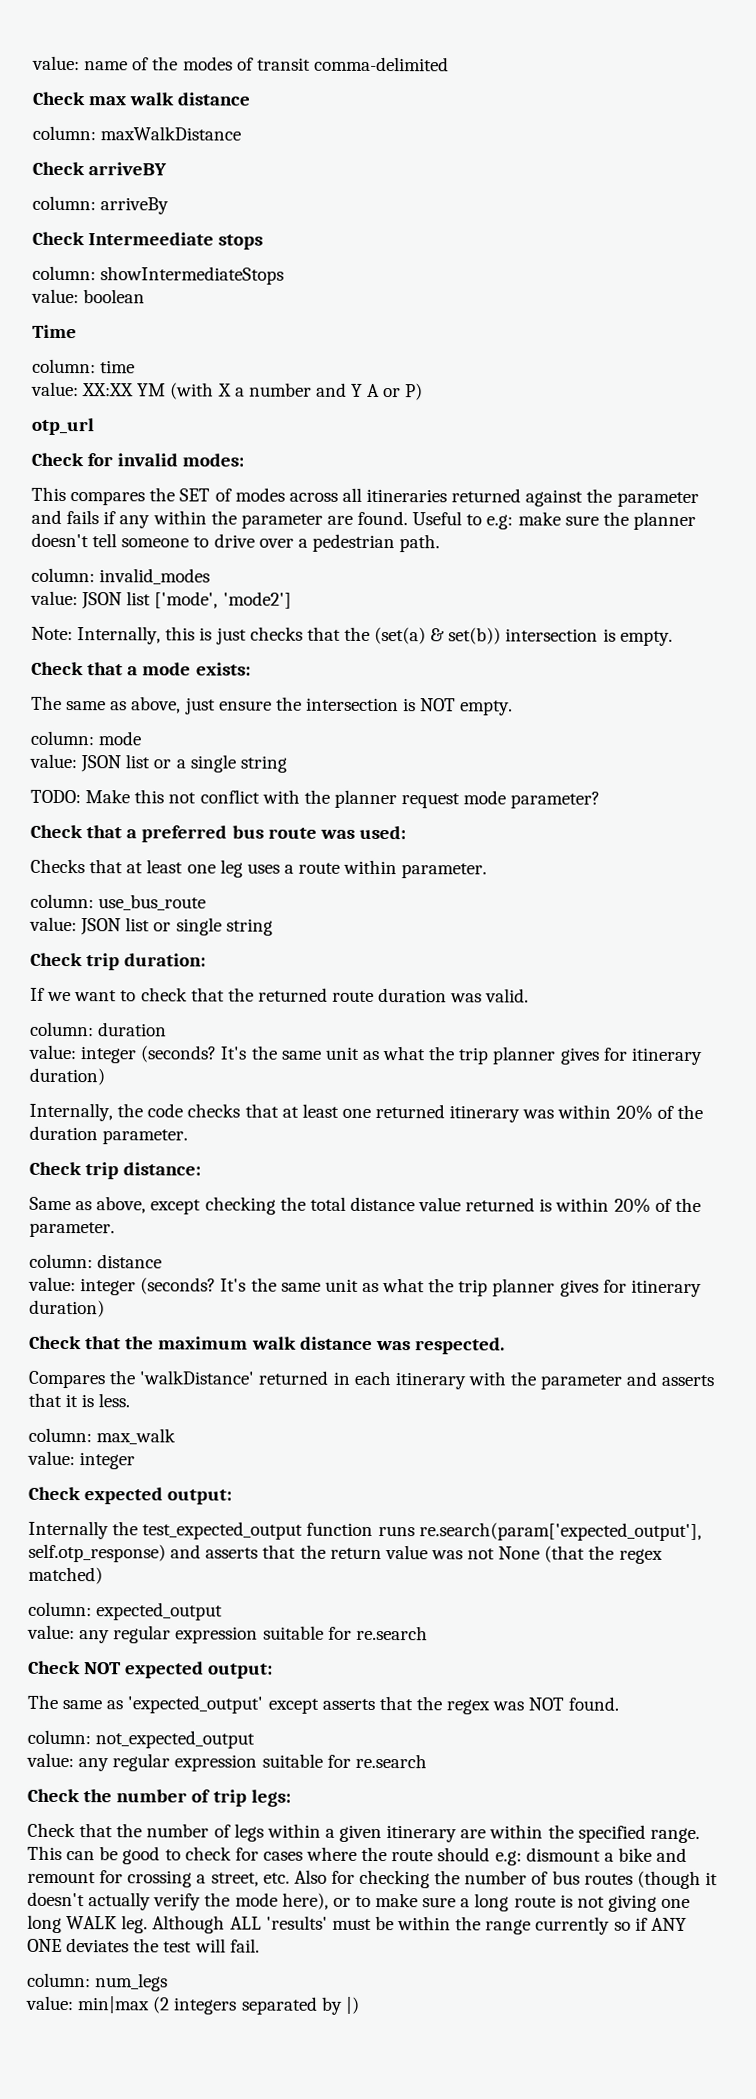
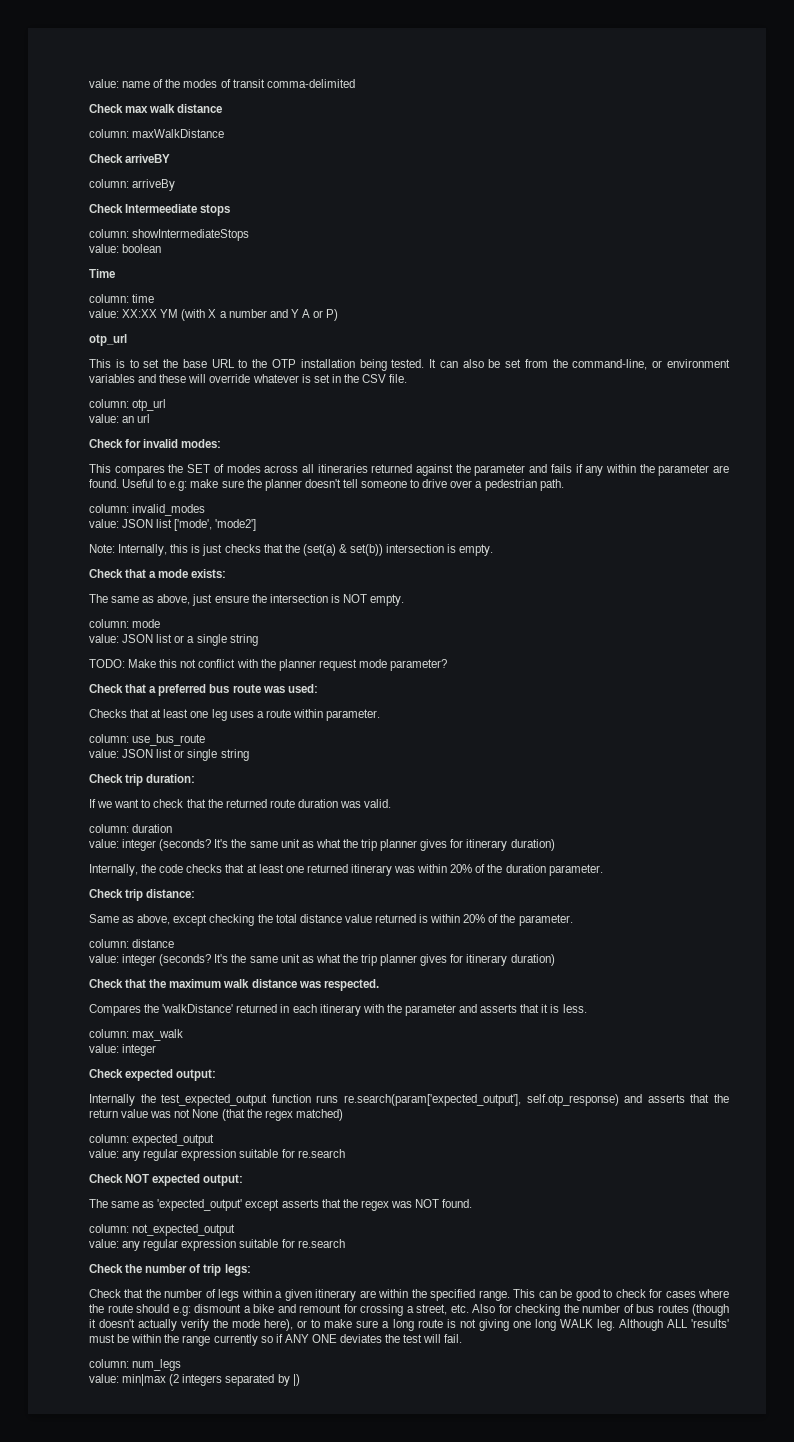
(94, 426) none -> [89,359,730,371] [89,374,408,383] [89,399,167,411] [89,414,151,423] // This is to set the base URL to the OTP installation being tested. It can also be set from the command-line, or environment variables and these will override whatever is set in the CSV file. // column: otp_url // value: an url

